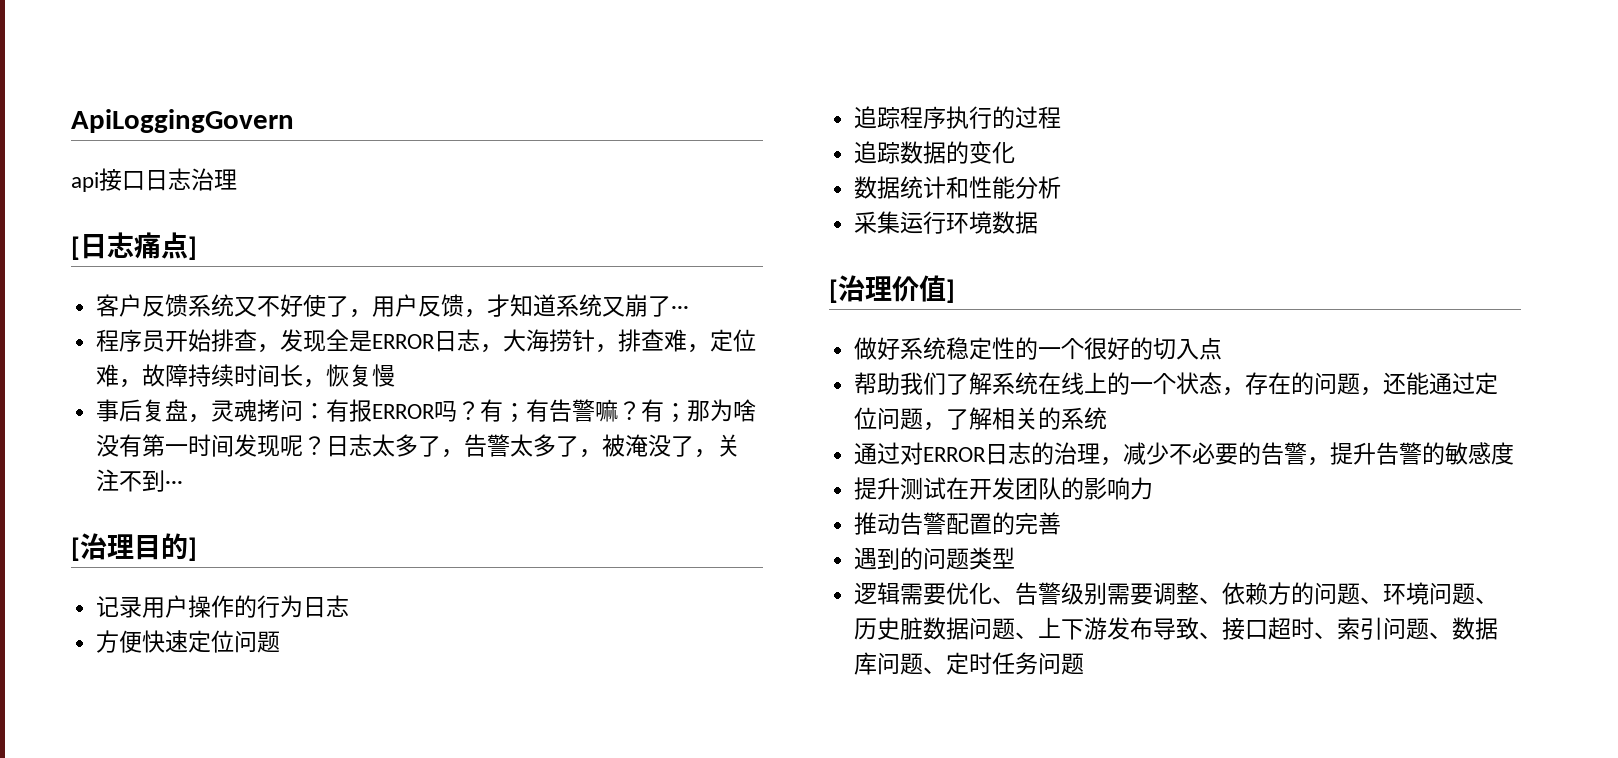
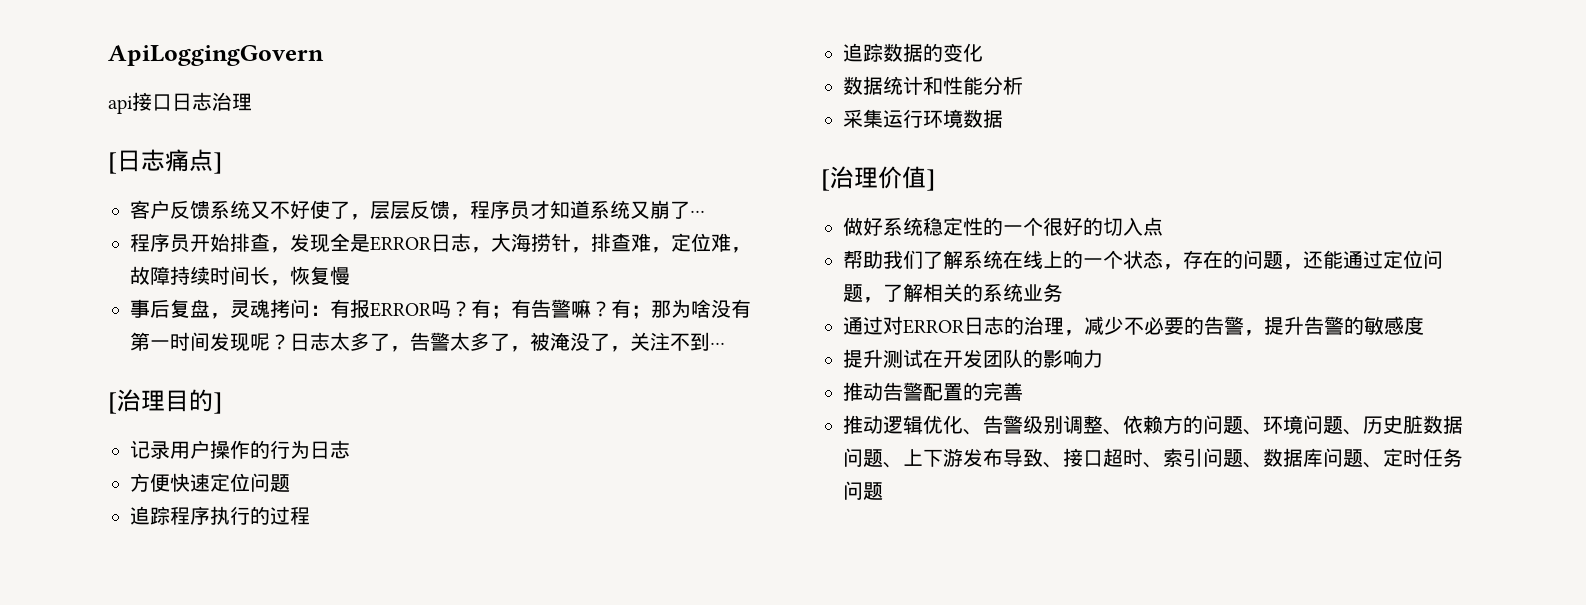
[372,294,488,318] 用户反馈， -> [370,200,530,220] 层层反馈，程序员
(1108, 418) none -> [1023,283,1063,302] 业务
[854,547,1016,570] [854,582,947,605] 遇到的问题类型 // 逻辑需要 -> [843,415,923,435] 推动逻辑
[1107,583,1154,605] 需要 -> (1063, 424) none

